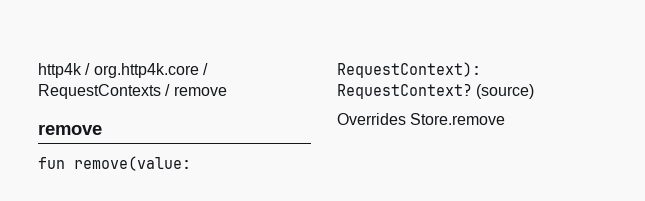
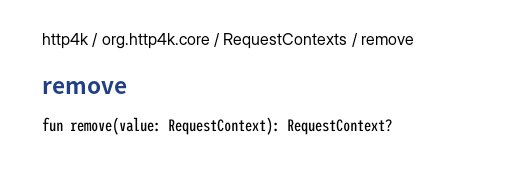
[476,84,535,99] [337,113,506,125] (source) // Overrides Store.remove -> (392, 127) none

